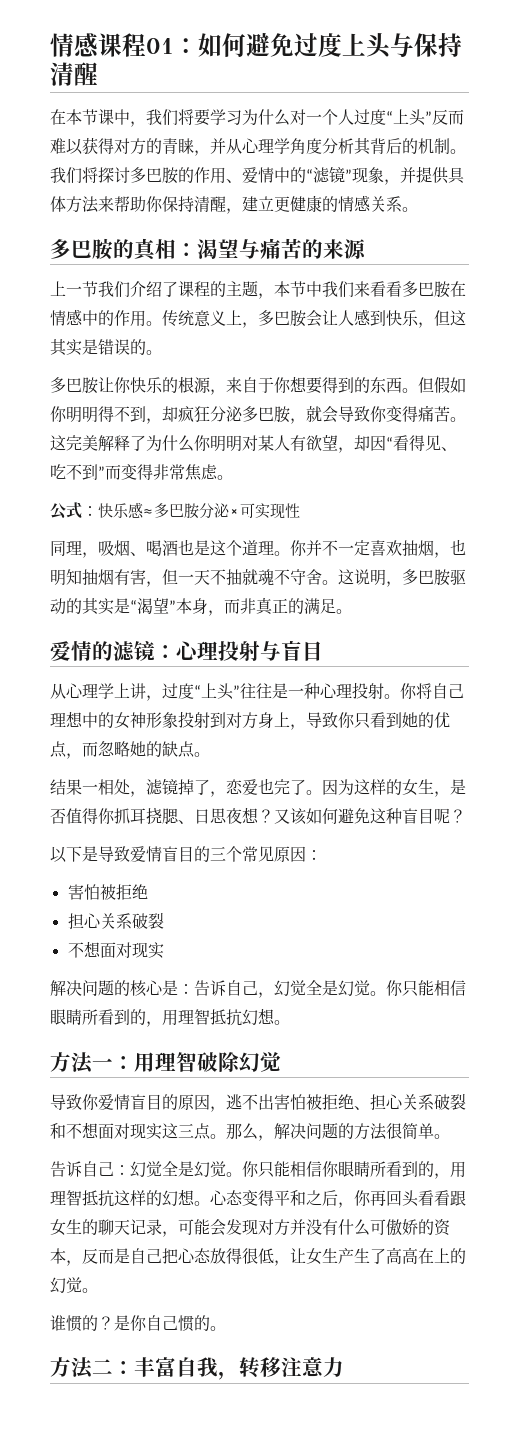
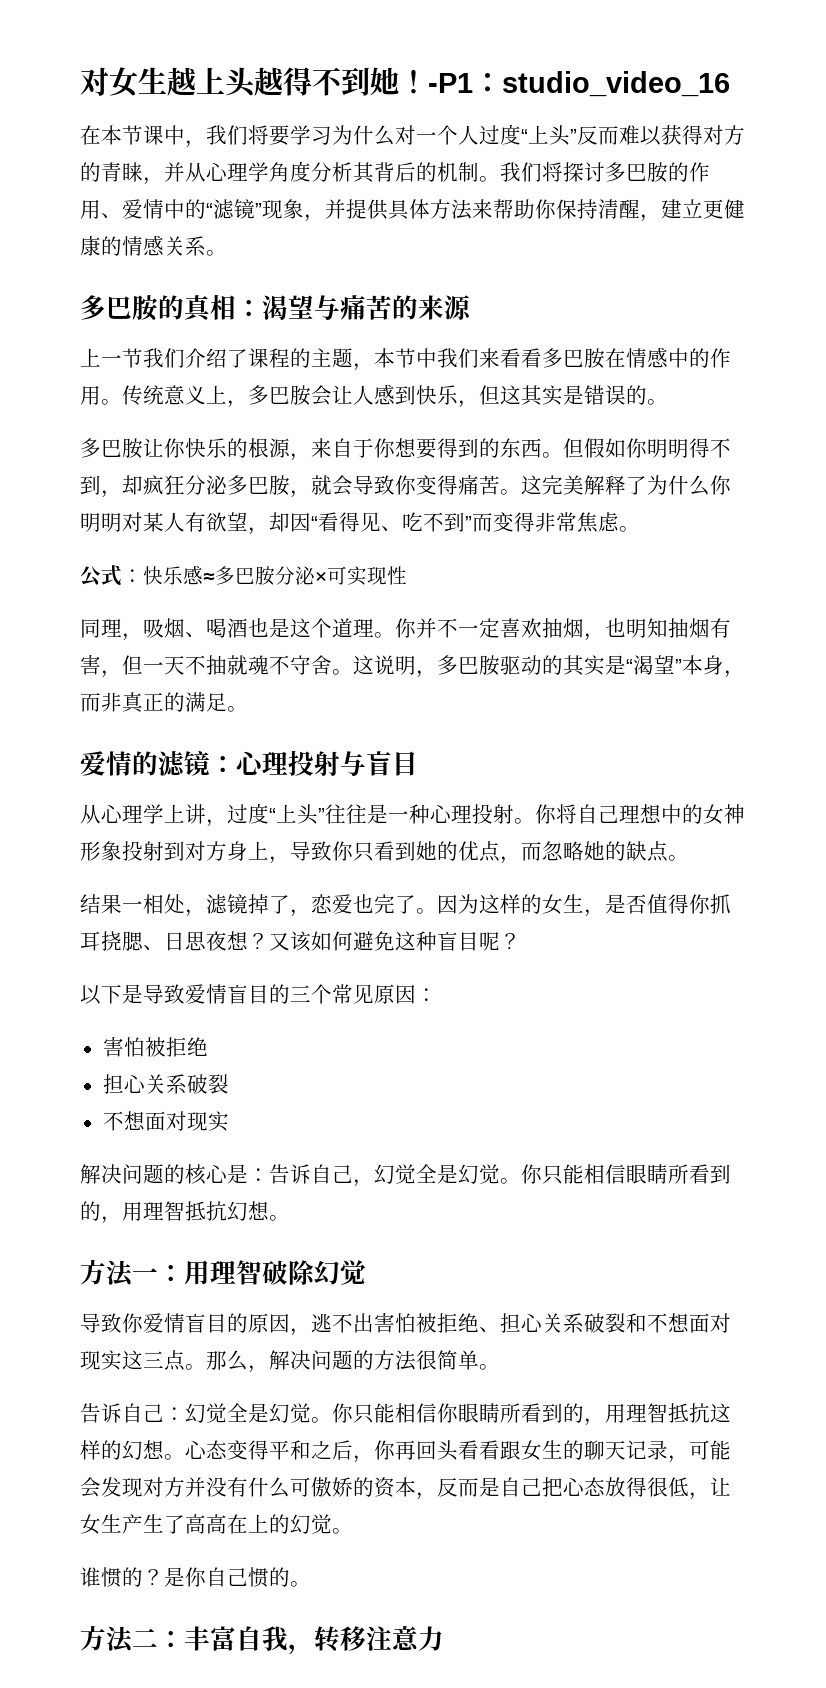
[50,32,462,58] [50,62,98,86] 情感课程01：如何避免过度上头与保持清醒 -> [80,67,730,97] 对女生越上头越得不到她！-P1：studio_video_16

